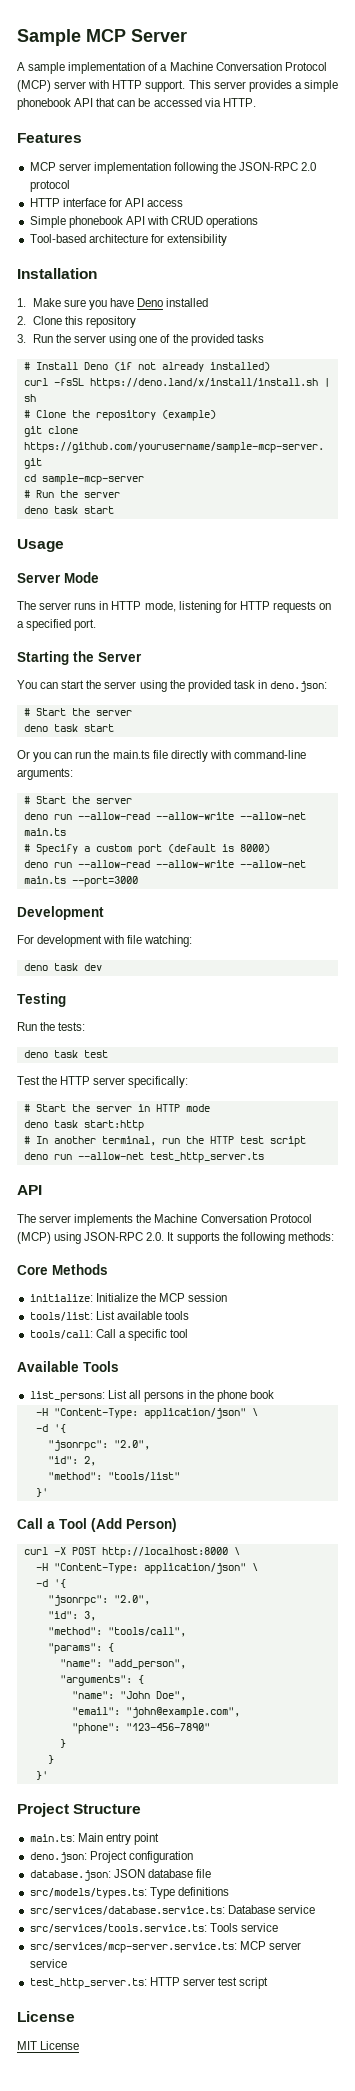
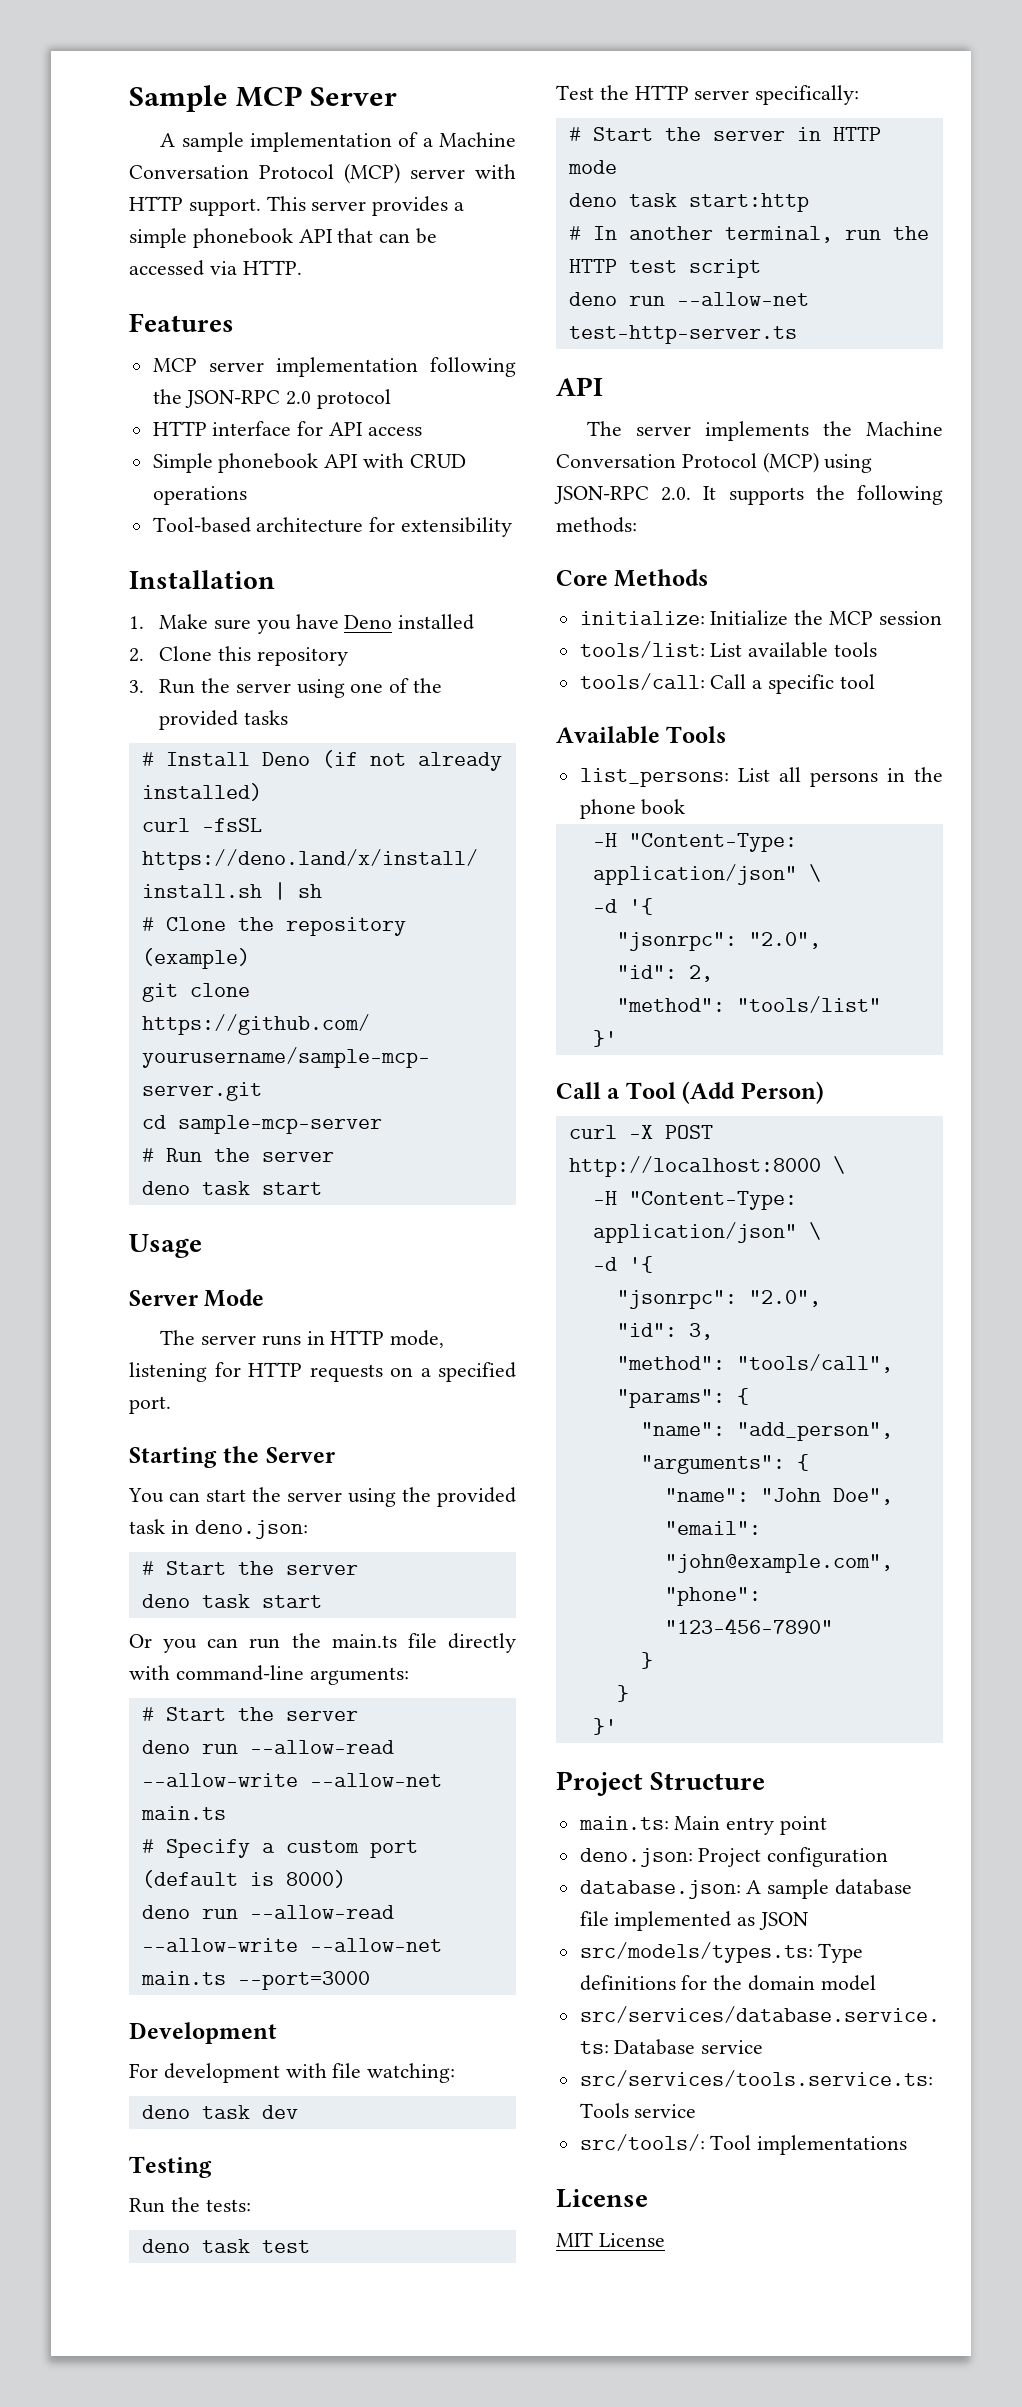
[149,1152,264,1163] test_http_server.ts -> [568,325,797,344] test-http-server.ts
[113,1869,145,1878] JSON -> [746,1879,830,1899] A sample
(211, 1873) none -> [614,1911,809,1931] implemented as JSON
(229, 1891) none -> [681,1975,876,1991] for the domain model
[29,1941,301,1953] [29,1959,67,1968] [29,1977,269,1989] src/services/mcp-server.service.ts: MCP server service // test_http_server.ts: HTTP server test script -> [579,2134,908,2155] src/tools/: Tool implementations

